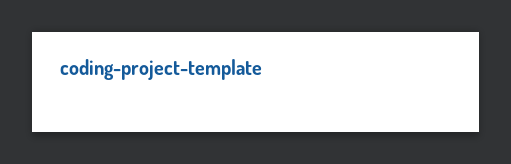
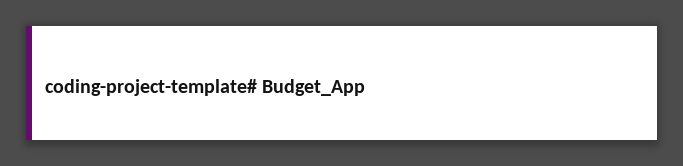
[60,59,262,80] coding-project-template -> [45,79,366,96] coding-project-template# Budget_App

